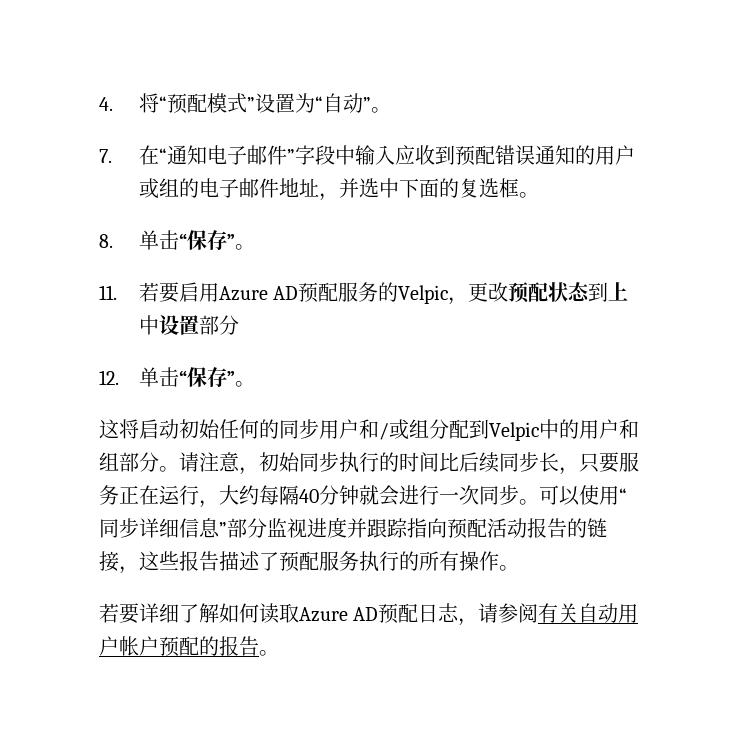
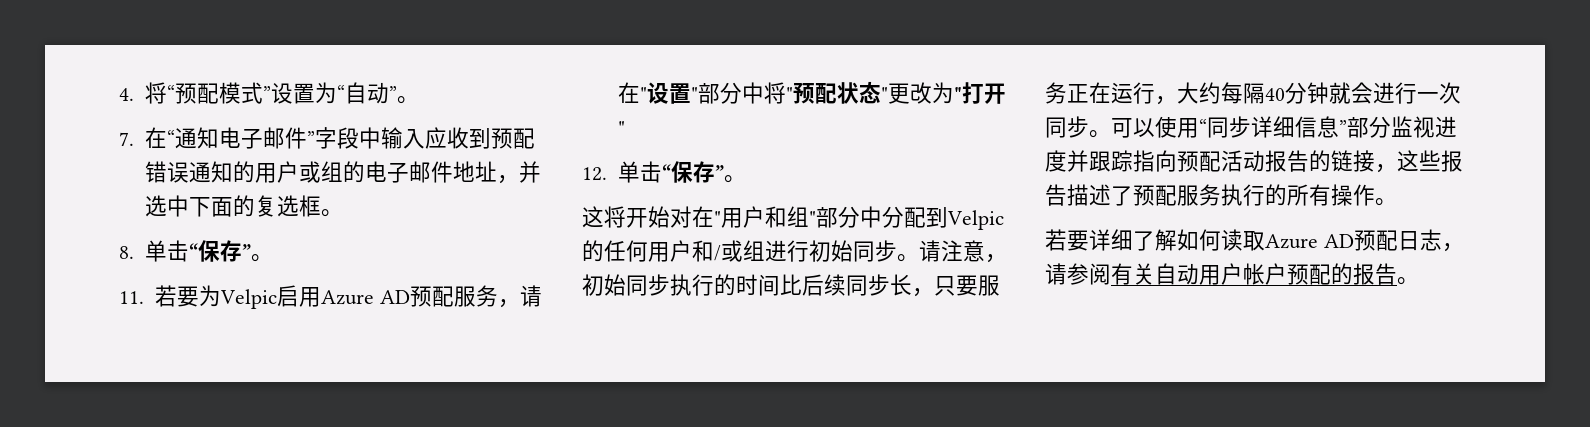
(179, 292) none -> [198,285,277,309] 为Velpic
[378,282,629,305] [138,315,239,335] 的Velpic，更改预配状态到上中设置部分 -> [497,285,542,308] [617,81,1006,104] [617,121,625,135] ，请在"设置"部分中将"预配状态"更改为"打开"
[139,419,639,441] [99,452,159,472] 启动初始任何的同步用户和/或组分配到Velpic中的用户和组部分 -> [626,206,1004,230] [582,240,897,262] 开始对在"用户和组"部分中分配到Velpic的任何用户和/或组进行初始同步

